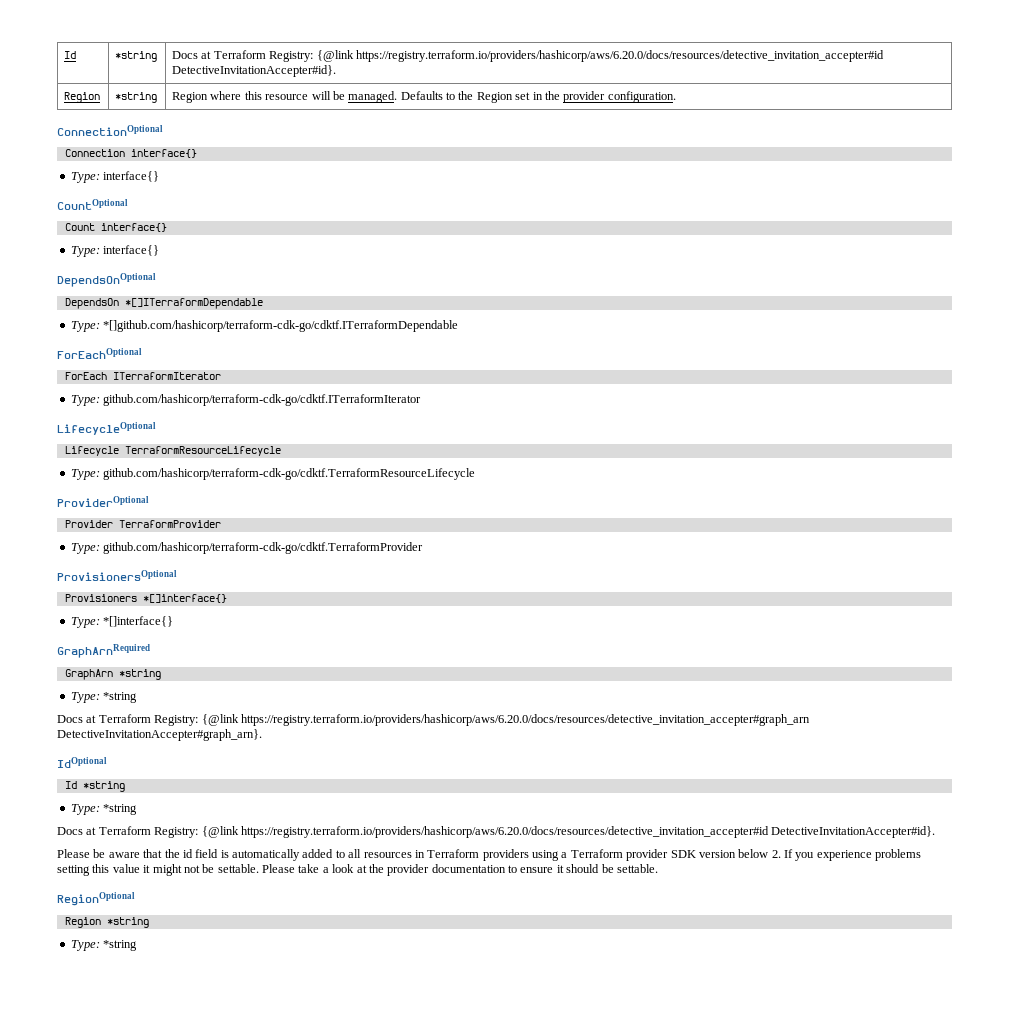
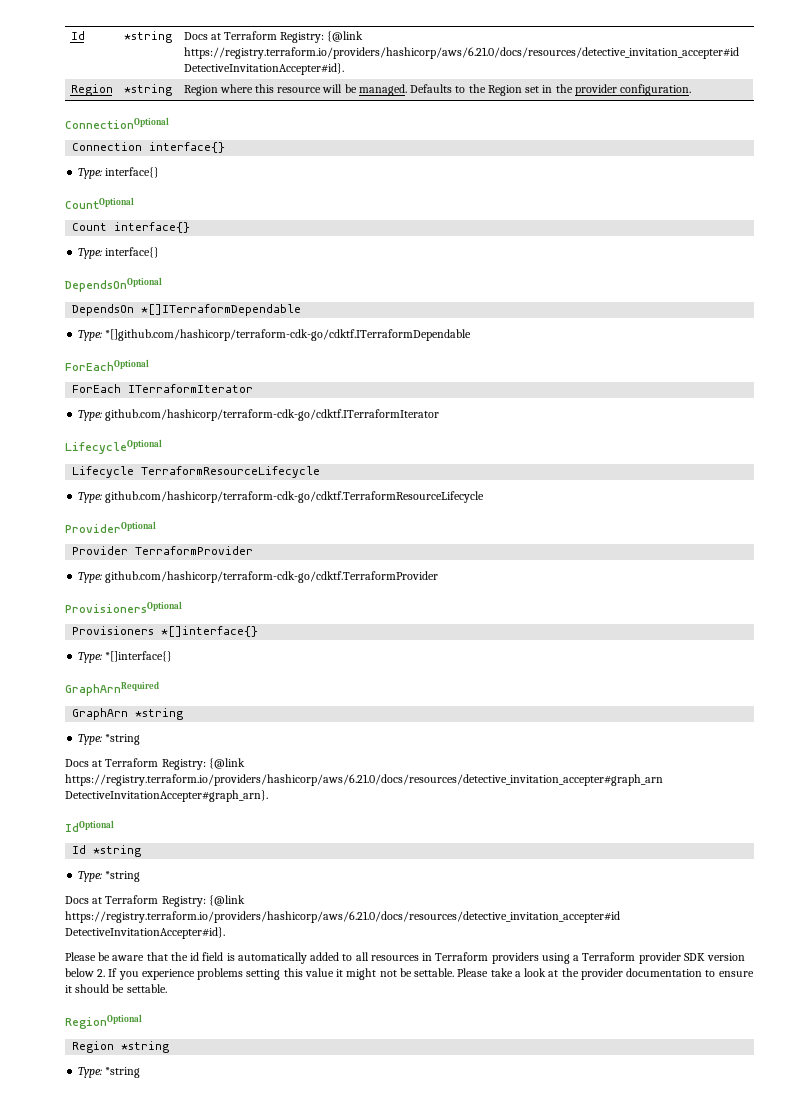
[355,50,884,62] https://registry.terraform.io/providers/hashicorp/aws/6.20.0/docs/resources/detective_invitation_accepter#id -> [183,47,739,59] https://registry.terraform.io/providers/hashicorp/aws/6.21.0/docs/resources/detective_invitation_accepter#id
[240,714,810,726] https://registry.terraform.io/providers/hashicorp/aws/6.20.0/docs/resources/detective_invitation_accepter#graph_arn -> [65,774,663,786] https://registry.terraform.io/providers/hashicorp/aws/6.21.0/docs/resources/detective_invitation_accepter#graph_arn
[240,826,769,838] https://registry.terraform.io/providers/hashicorp/aws/6.20.0/docs/resources/detective_invitation_accepter#id -> [65,911,620,923] https://registry.terraform.io/providers/hashicorp/aws/6.21.0/docs/resources/detective_invitation_accepter#id

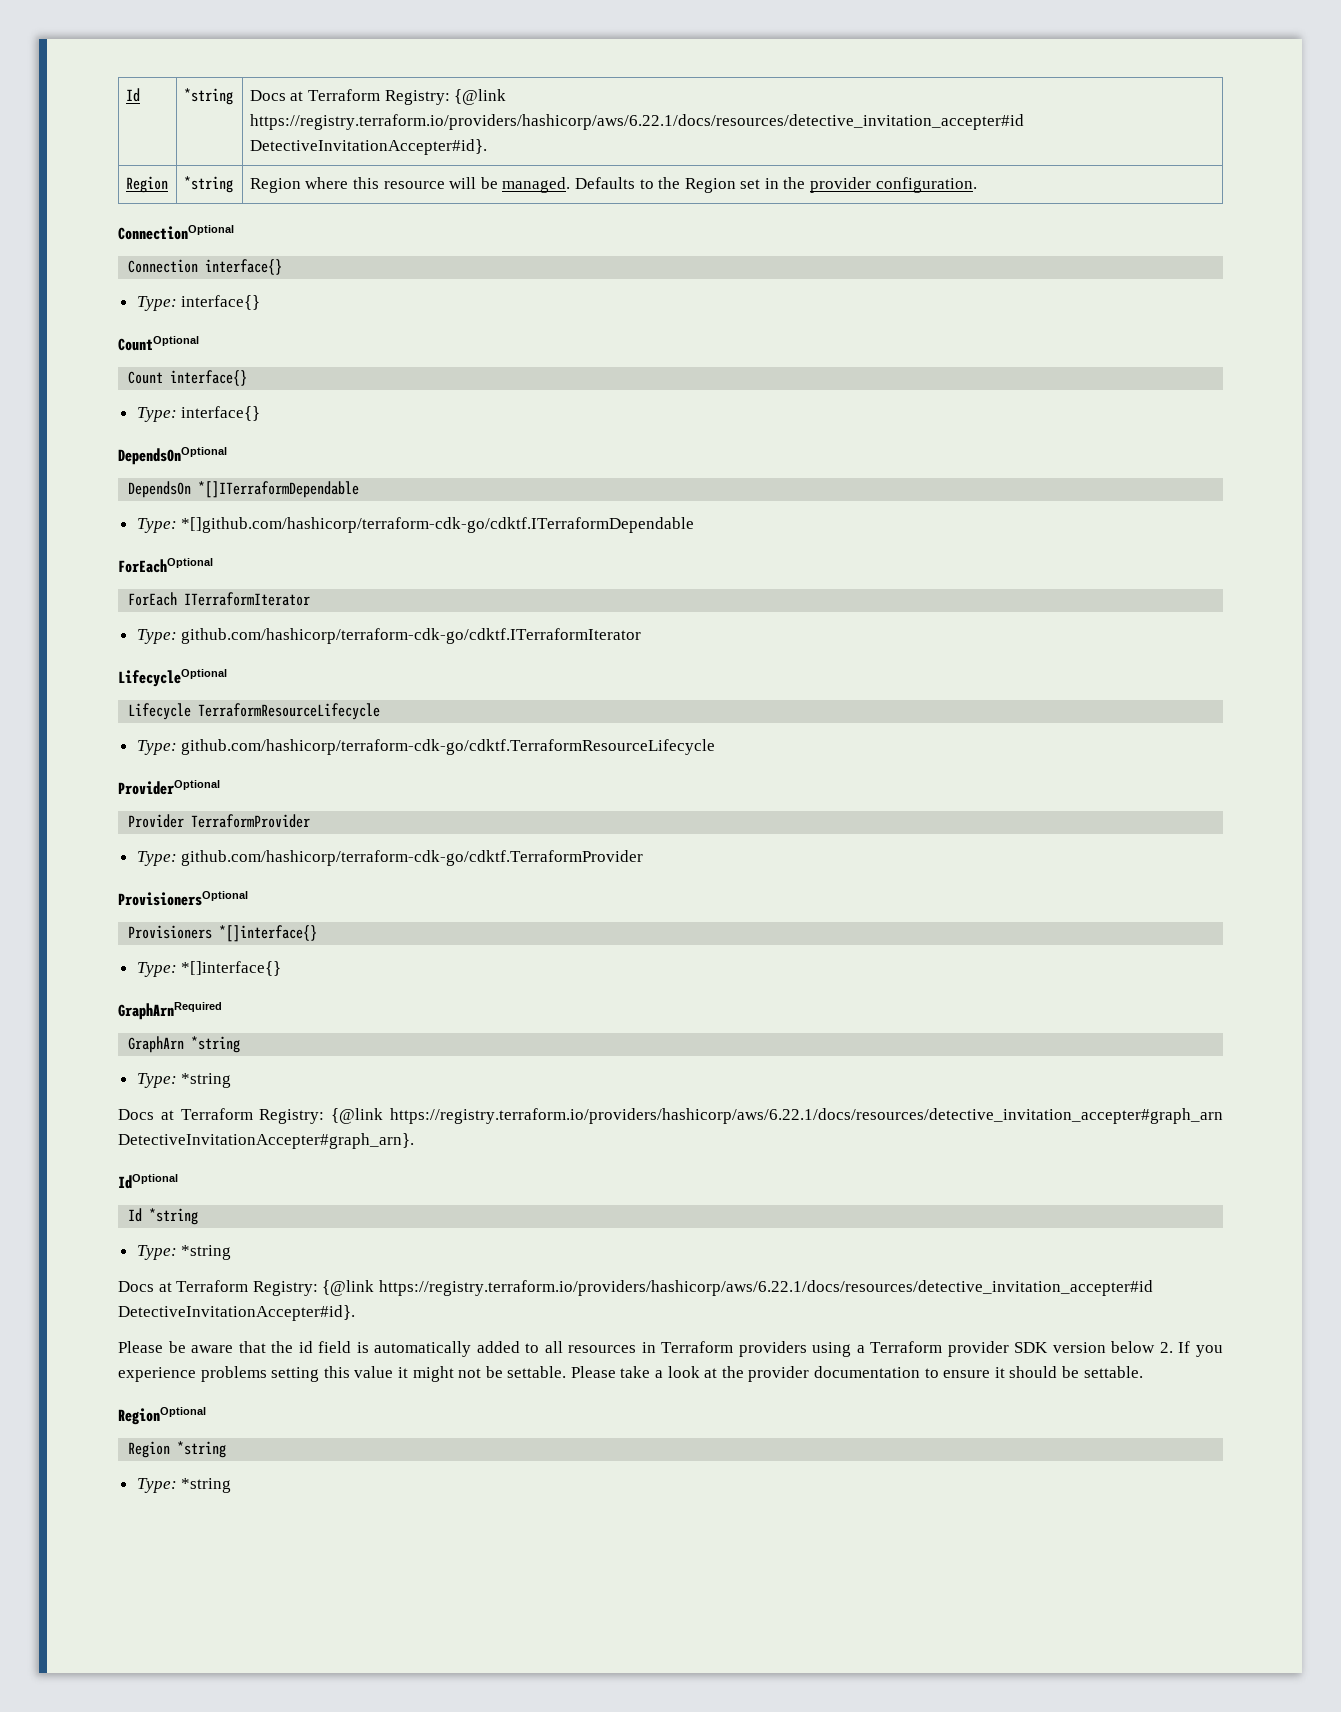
[183,47,739,59] https://registry.terraform.io/providers/hashicorp/aws/6.21.0/docs/resources/detective_invitation_accepter#id -> [249,114,1024,130] https://registry.terraform.io/providers/hashicorp/aws/6.22.1/docs/resources/detective_invitation_accepter#id
[65,774,663,786] https://registry.terraform.io/providers/hashicorp/aws/6.21.0/docs/resources/detective_invitation_accepter#graph_arn -> [389,1108,1223,1124] https://registry.terraform.io/providers/hashicorp/aws/6.22.1/docs/resources/detective_invitation_accepter#graph_arn
[65,911,620,923] https://registry.terraform.io/providers/hashicorp/aws/6.21.0/docs/resources/detective_invitation_accepter#id -> [378,1280,1153,1296] https://registry.terraform.io/providers/hashicorp/aws/6.22.1/docs/resources/detective_invitation_accepter#id

